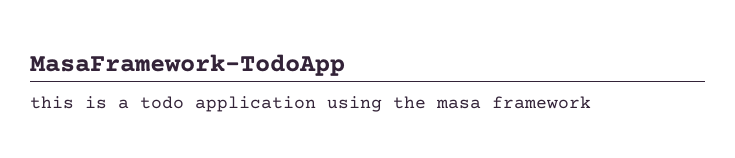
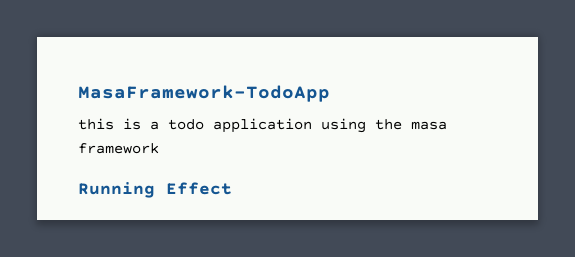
(591, 102) none -> [78,182,232,198] // Running Effect

